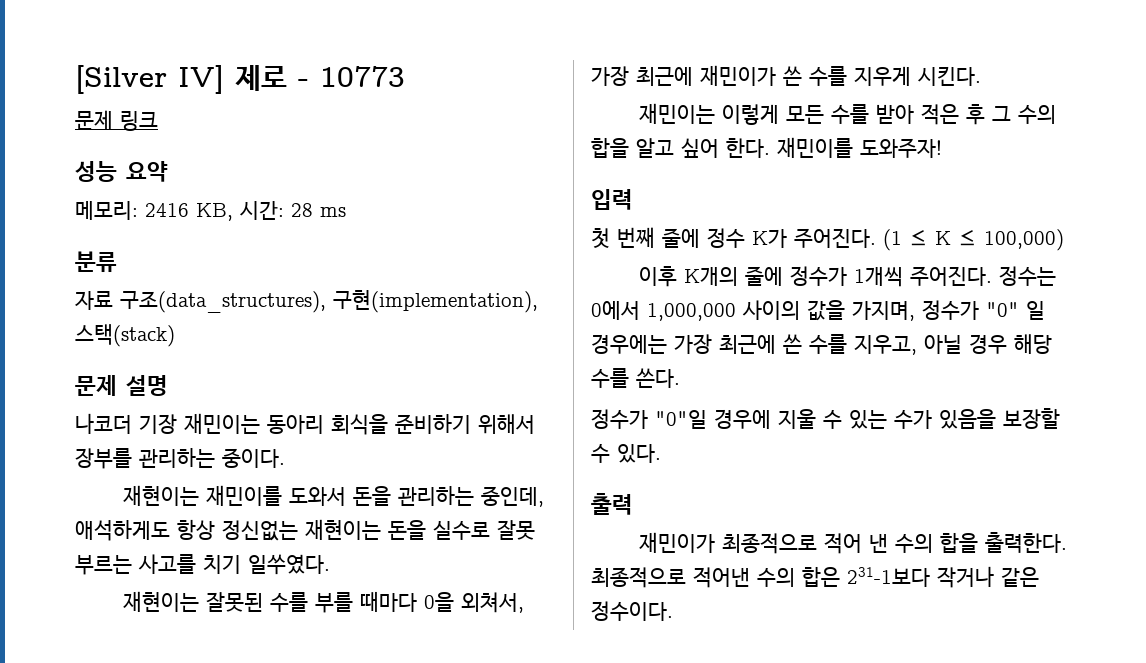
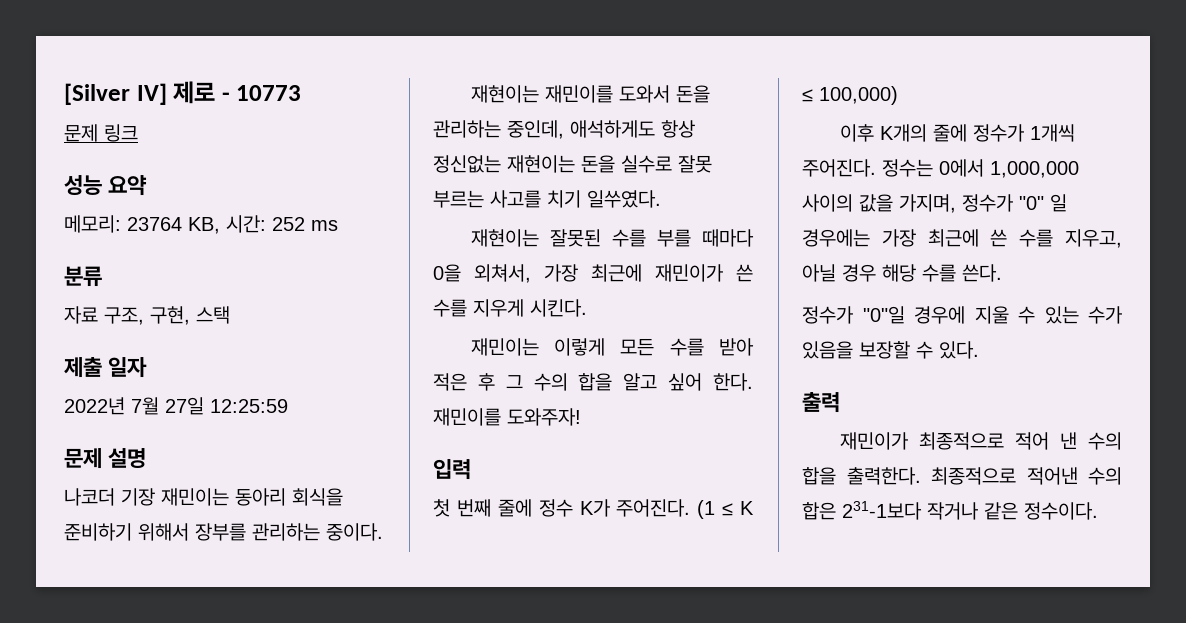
[145,203,189,217] 2416 -> [127,217,182,231] 23764
[291,203,313,217] 28 -> [272,217,305,231] 252
[120,290,538,313] [75,324,175,347] 구조(data_structures), 구현(implementation), 스택(stack) -> [104,306,230,325] [64,357,148,378] [64,397,288,415] 구조, 구현, 스택 // 제출 일자 // 2022년 7월 27일 12:25:59

